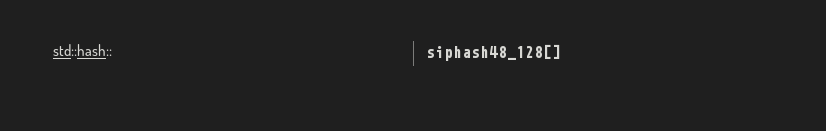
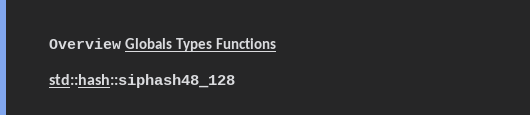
[53,44,112,56] [426,44,561,61] std::hash:: // siphash48_128[] -> [49,38,277,52] [49,74,235,88] Overview Globals Types Functions // std::hash::siphash48_128

